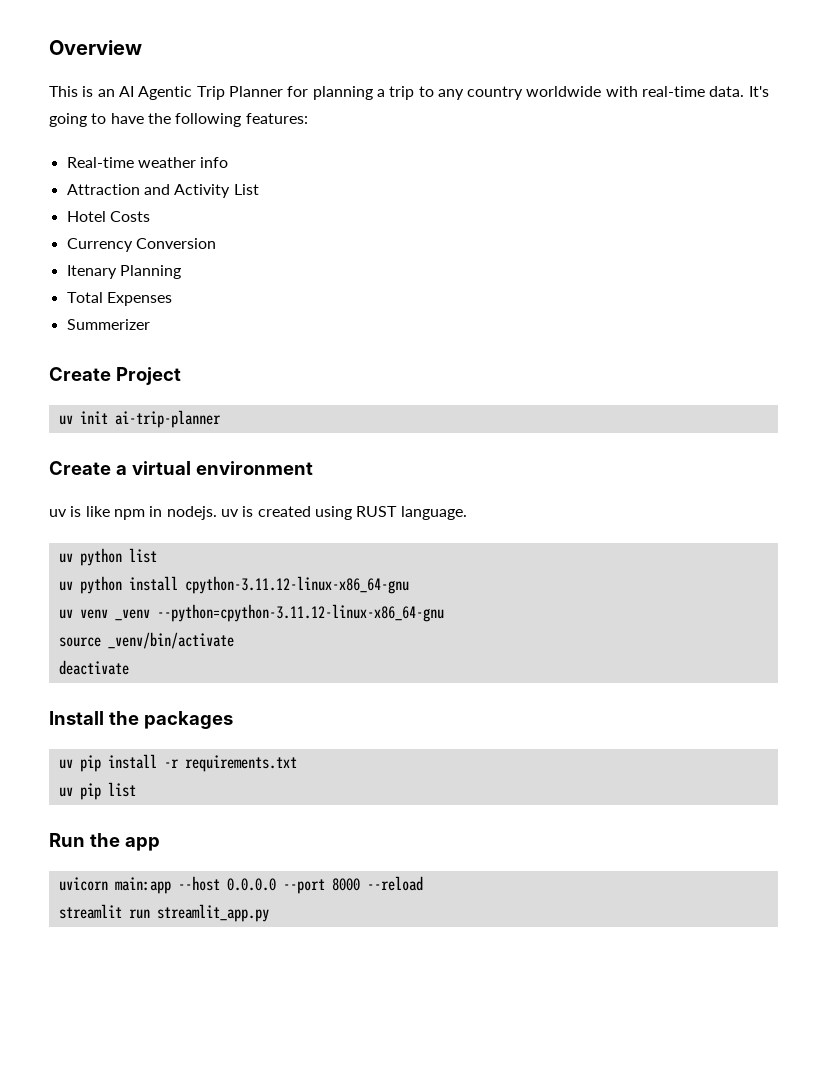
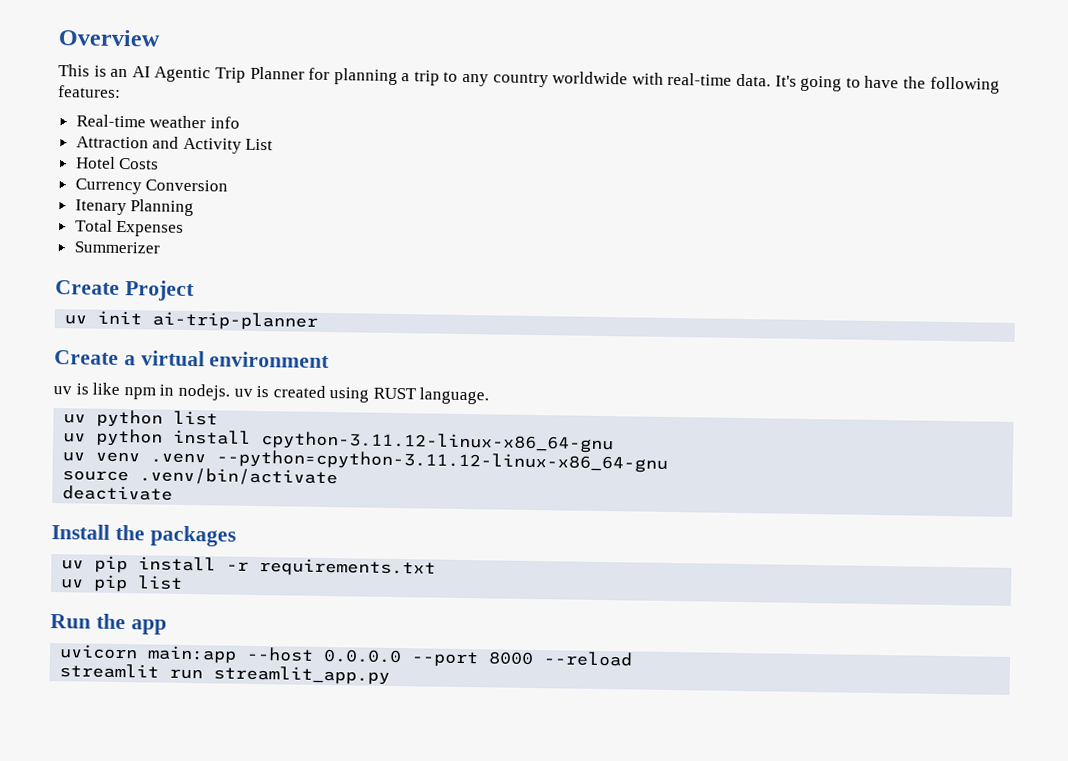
[114,609,150,621] _venv -> [150,452,207,464] .venv
[107,632,234,649] _venv/bin/activate -> [139,467,339,487] .venv/bin/activate

